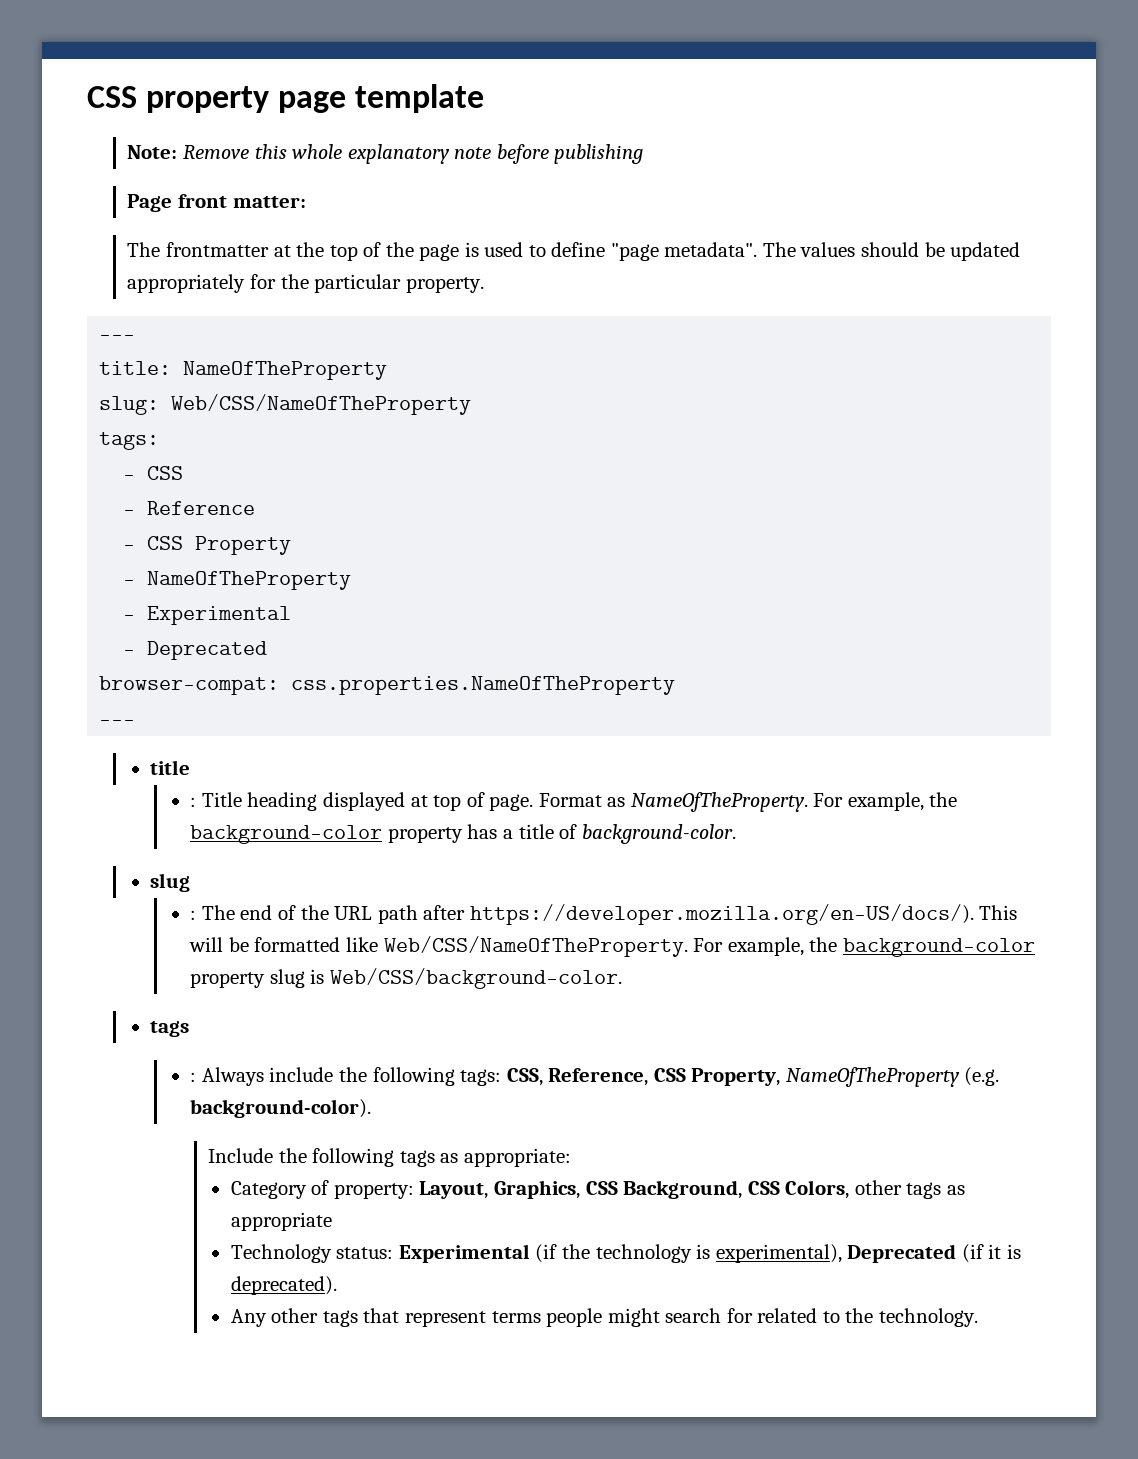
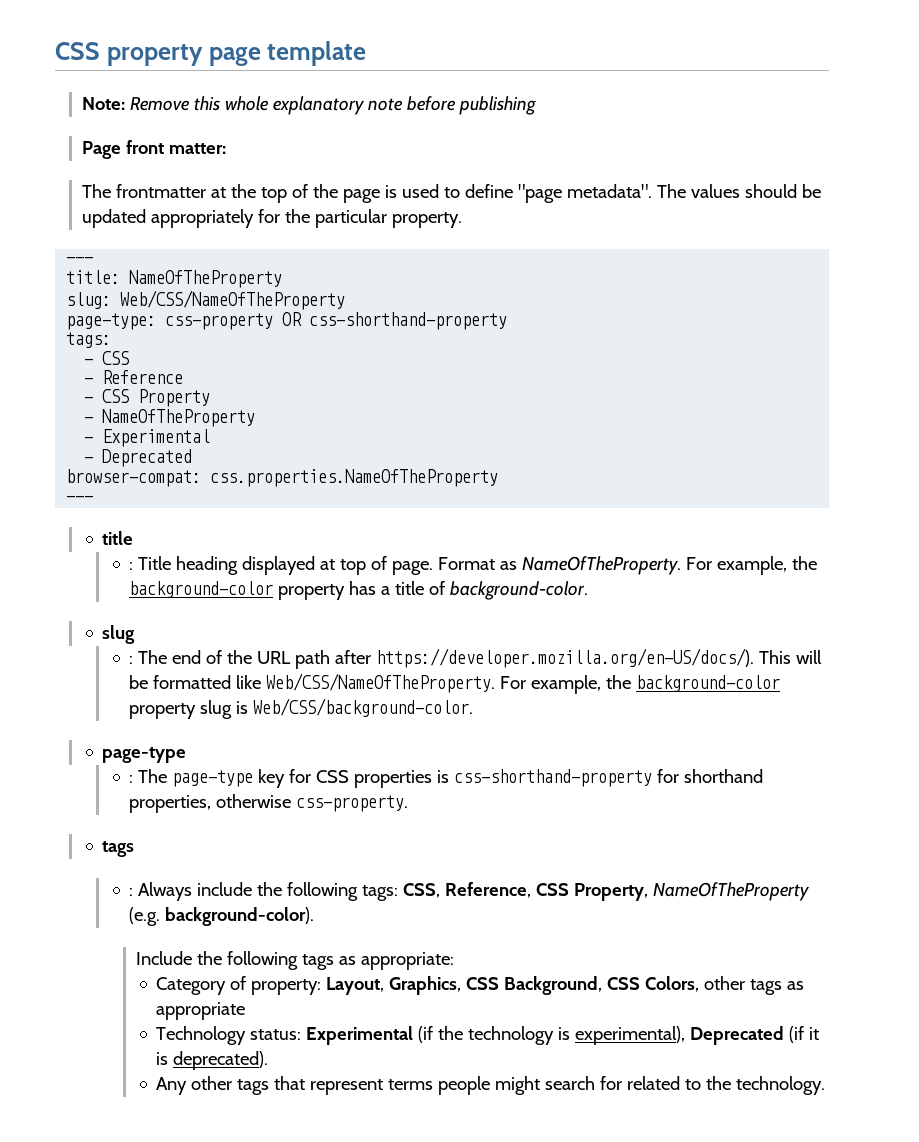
(472, 404) none -> [66,312,508,330] // page-type: css-property OR css-shorthand-property
(623, 978) none -> [102,747,187,763] [129,769,764,788] [129,794,409,813] // page-type // : The page-type key for CSS properties is css-shorthand-property for shorthand properties, otherwise css-property.

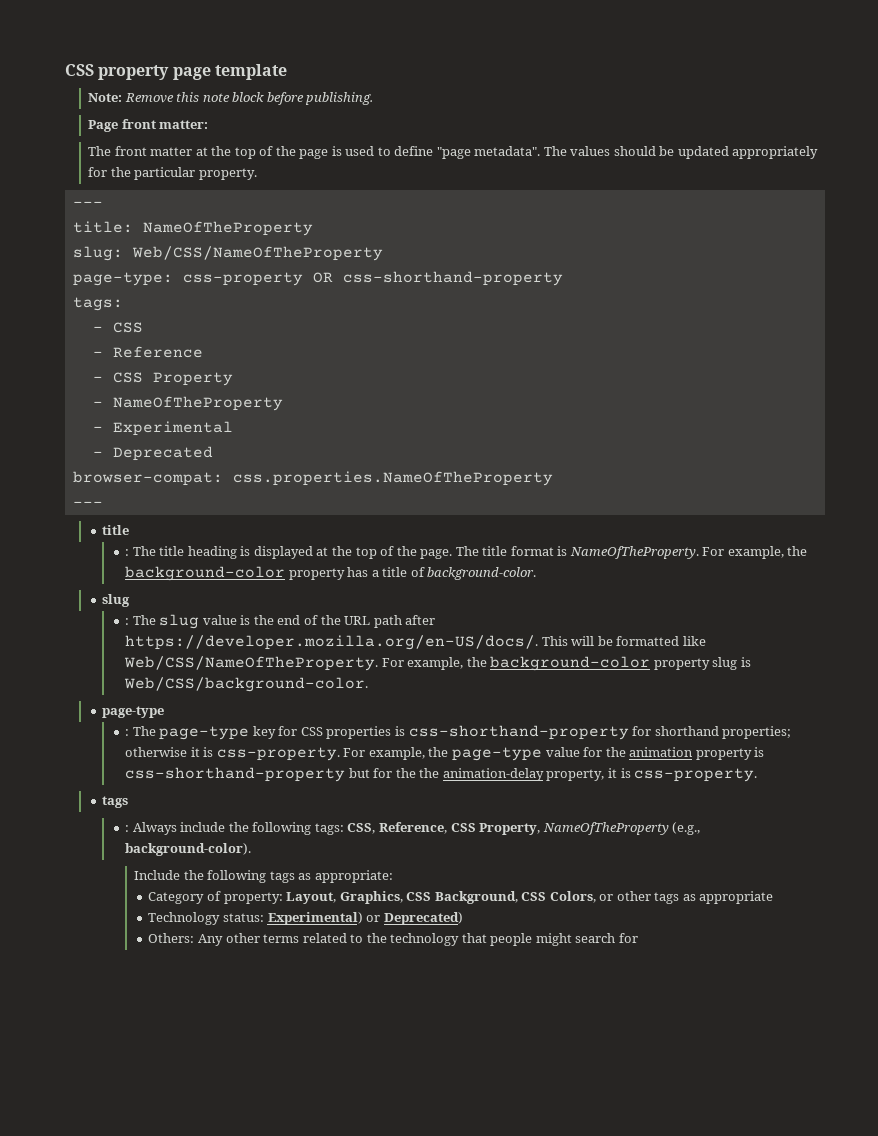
[225,96,536,115] whole explanatory note before publishing -> [202,92,374,105] note block before publishing.
[116,184,207,198] frontmatter -> [114,146,193,156] front matter
[138,556,239,575] Title heading -> [132,546,251,559] The title heading is
[340,556,518,575] top of page. Format as -> [331,546,568,559] the top of the page. The title format is
(168, 657) none -> [159,614,274,629] slug value is the
[376,648,755,668] https://developer.mozilla.org/en-US/docs/). -> [125,635,539,650] https://developer.mozilla.org/en-US/docs/.
[129,794,292,813] properties, otherwise -> [722,726,792,739] [125,747,765,761] [125,767,631,782] properties; otherwise it is css-property. For example, the page-type value for the animation property is css-shorthand-property but for the the animation-delay property, it is
[129,907,161,926] (e.g. -> [672,822,701,835] (e.g.,
(700, 984) none -> [599,894,614,901] or
[306,1026,820,1045] [156,1051,269,1070] [156,1076,826,1095] Experimental (if the technology is experimental), Deprecated (if it is deprecated). // Any other tags that represent terms people might search for related to the technology. -> [267,912,463,925] [148,933,638,946] Experimental) or Deprecated) // Others: Any other terms related to the technology that people might search for

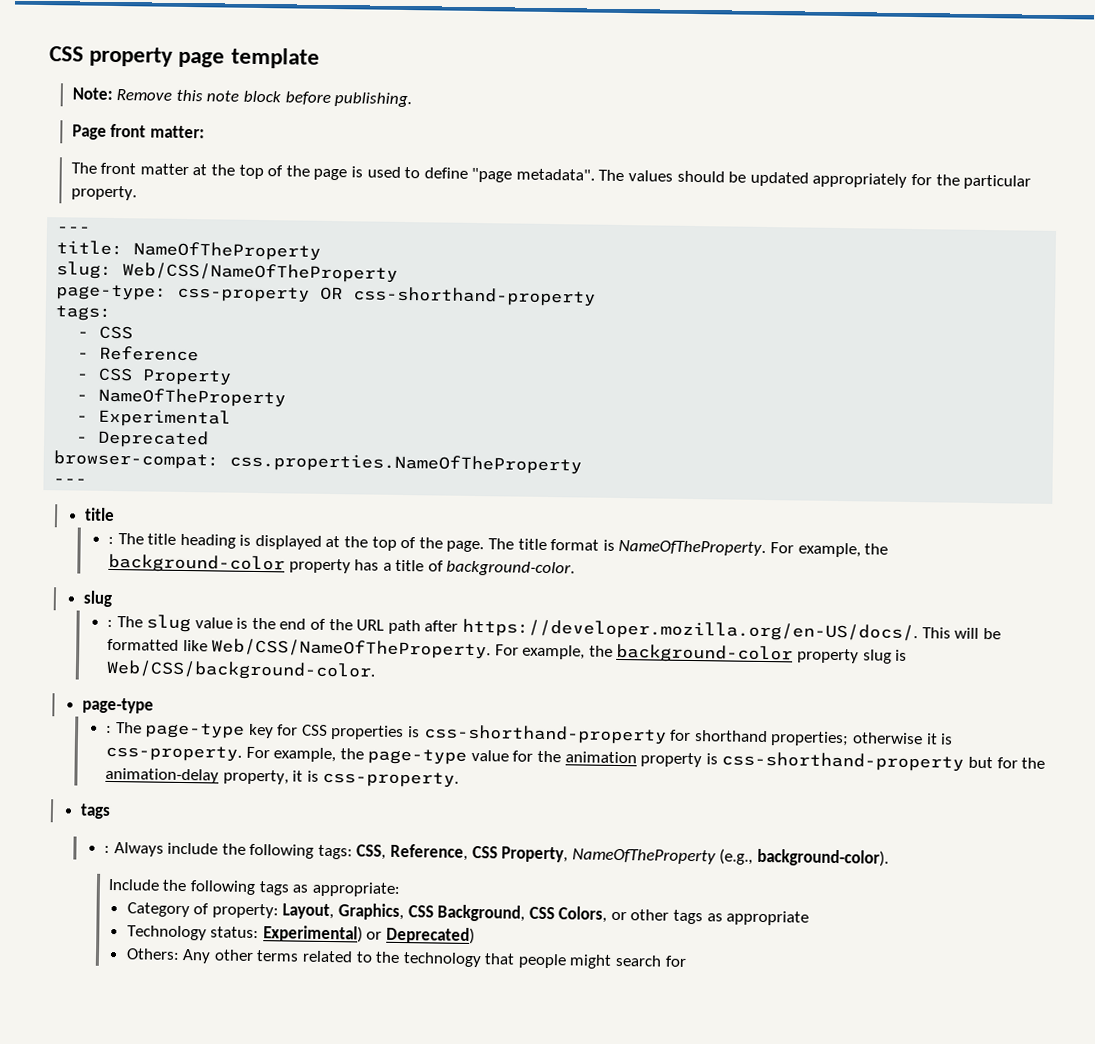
[419,768,440,778] the -> (1046, 763) none

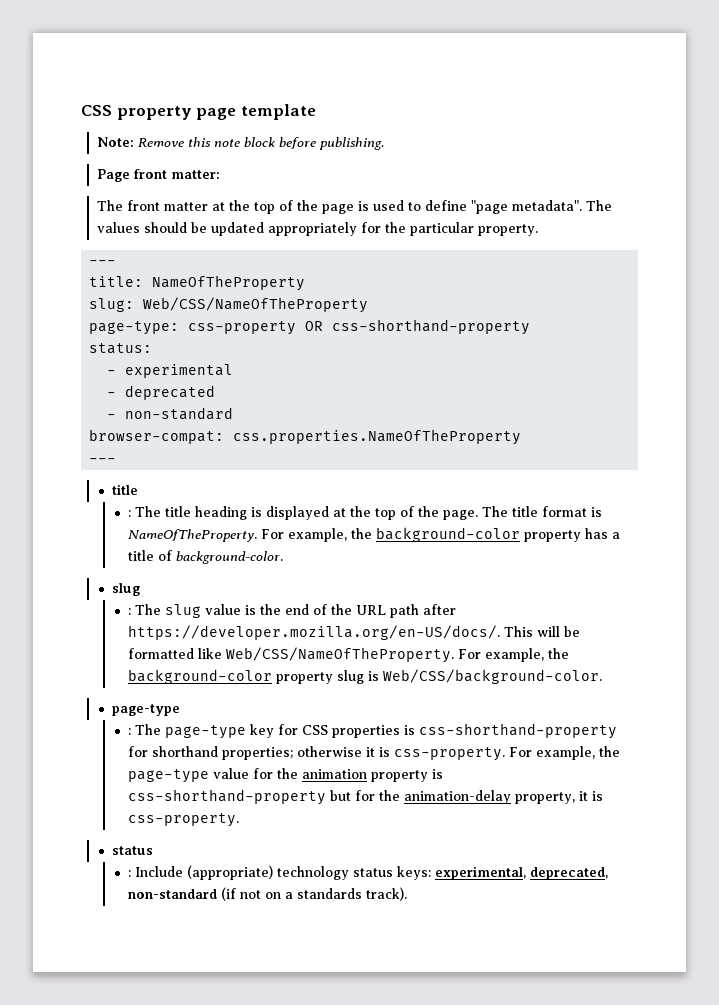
[55,305,112,321] [77,325,134,340] [77,345,200,362] [76,367,233,386] [76,387,287,408] [76,408,232,428] [76,429,210,449] tags: // - CSS // - Reference // - CSS Property // - NameOfTheProperty // - Experimental // - Deprecated -> [89,343,153,354] [107,364,234,378] [107,385,216,400] [107,407,234,420] status: // - experimental // - deprecated // - non-standard
[80,803,112,820] [103,842,890,867] [107,878,401,897] [126,902,810,926] [126,925,475,945] [125,948,687,969] tags // : Always include the following tags: CSS, Reference, CSS Property, NameOfTheProperty (e.g., background-color). // Include the following tags as appropriate: // Category of property: Layout, Graphics, CSS Background, CSS Colors, or other tags as appropriate // Technology status: Experimental) or Deprecated) // Others: Any other terms related to the technology that people might search for -> [112,846,154,855] [127,865,608,880] [127,887,407,901] status // : Include (appropriate) technology status keys: experimental, deprecated, non-standard (if not on a standards track).

